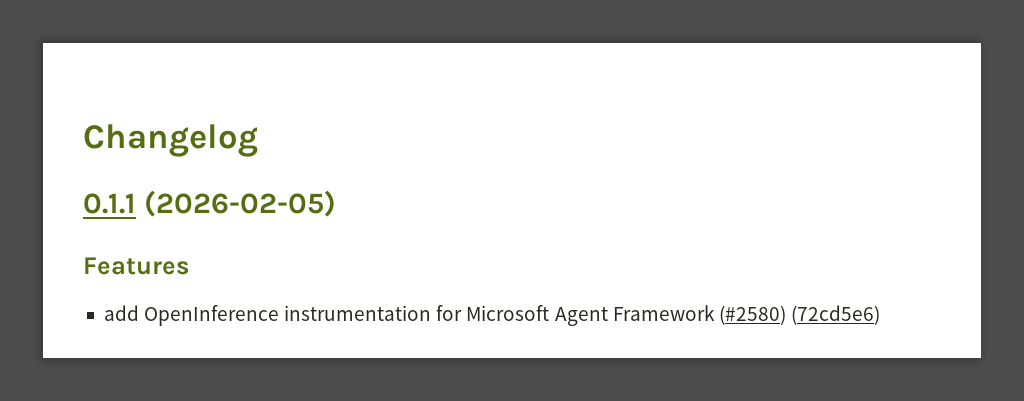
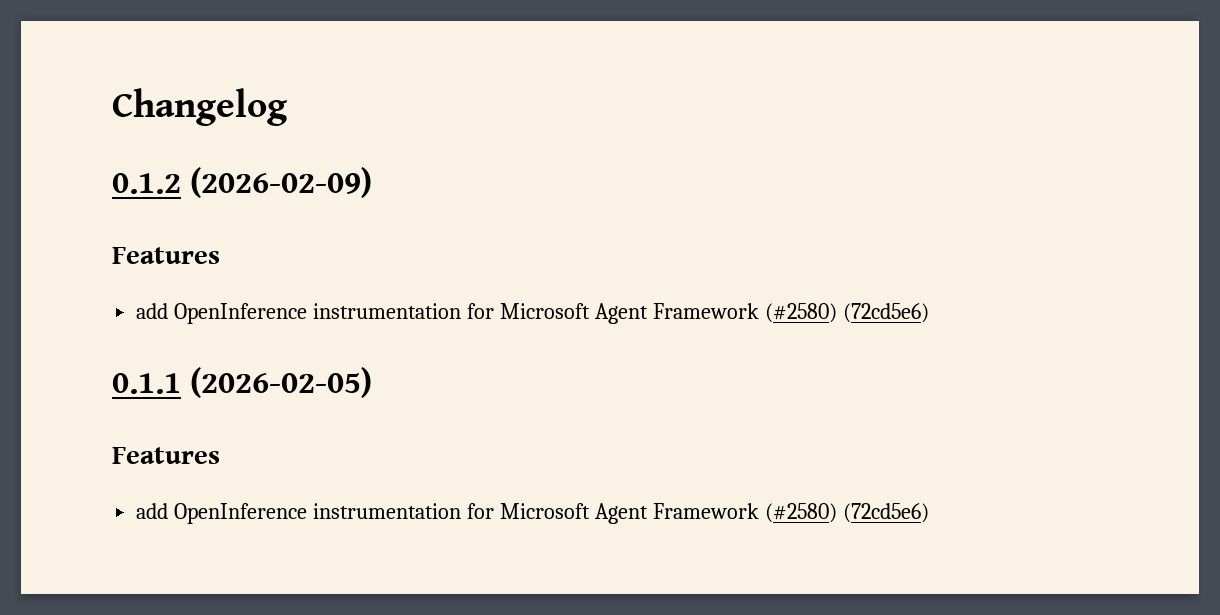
(258, 140) none -> [112,167,372,198] [112,247,220,264] [136,303,929,324] // 0.1.2 (2026-02-09) // Features // add OpenInference instrumentation for Microsoft Agent Framework (#2580) (72cd5e6)

